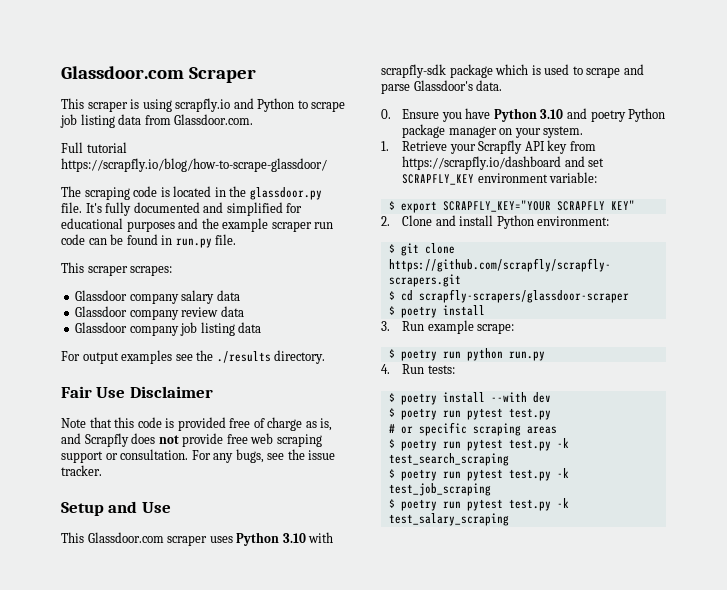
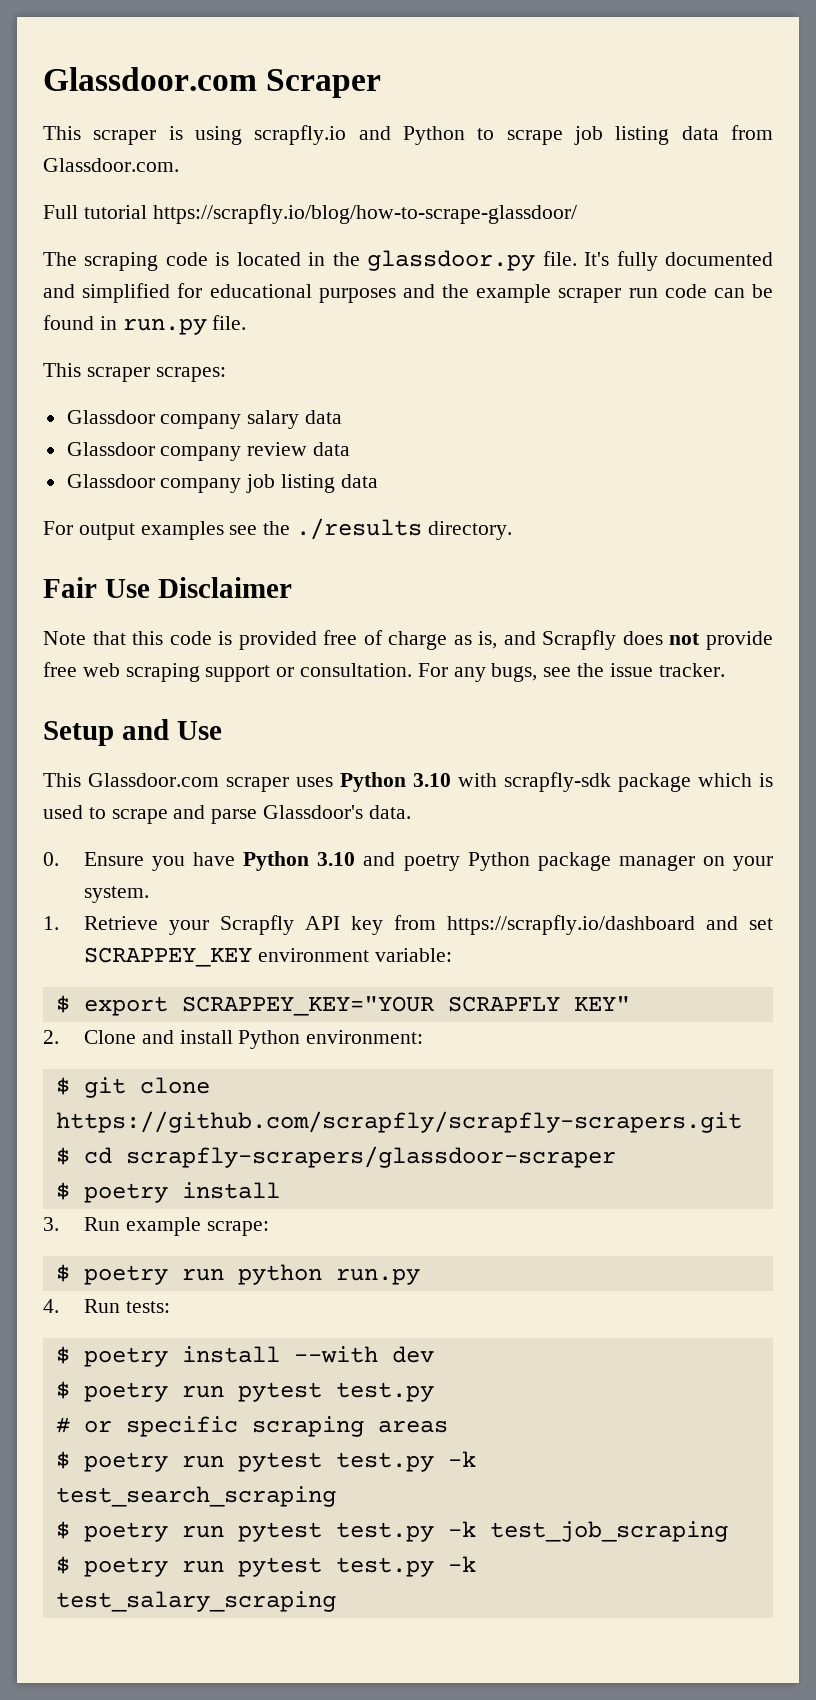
[402,174,475,185] SCRAPFLY_KEY -> [84,947,253,967] SCRAPPEY_KEY
[442,200,551,212] SCRAPFLY_KEY="YOUR -> [181,996,434,1016] SCRAPPEY_KEY="YOUR

